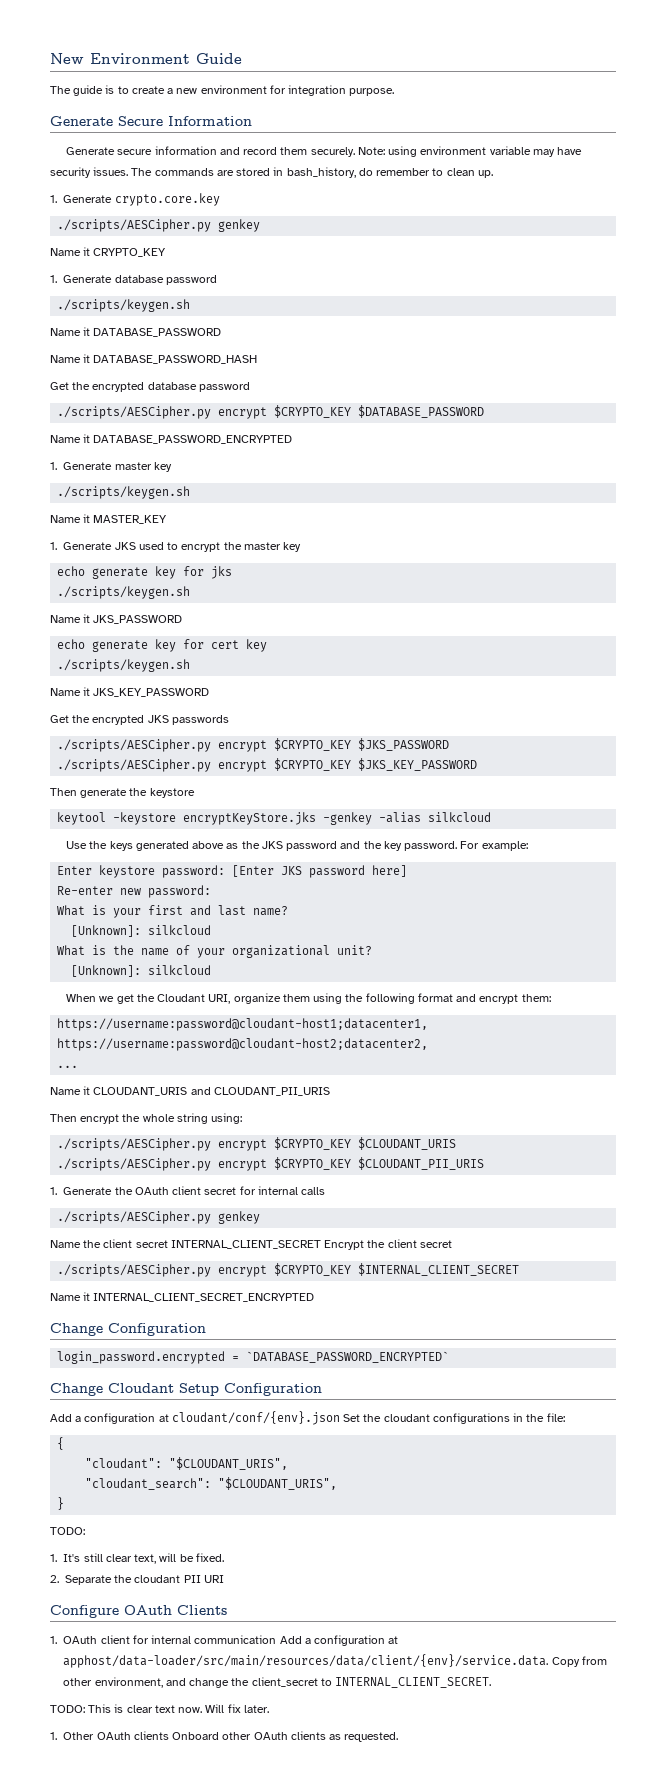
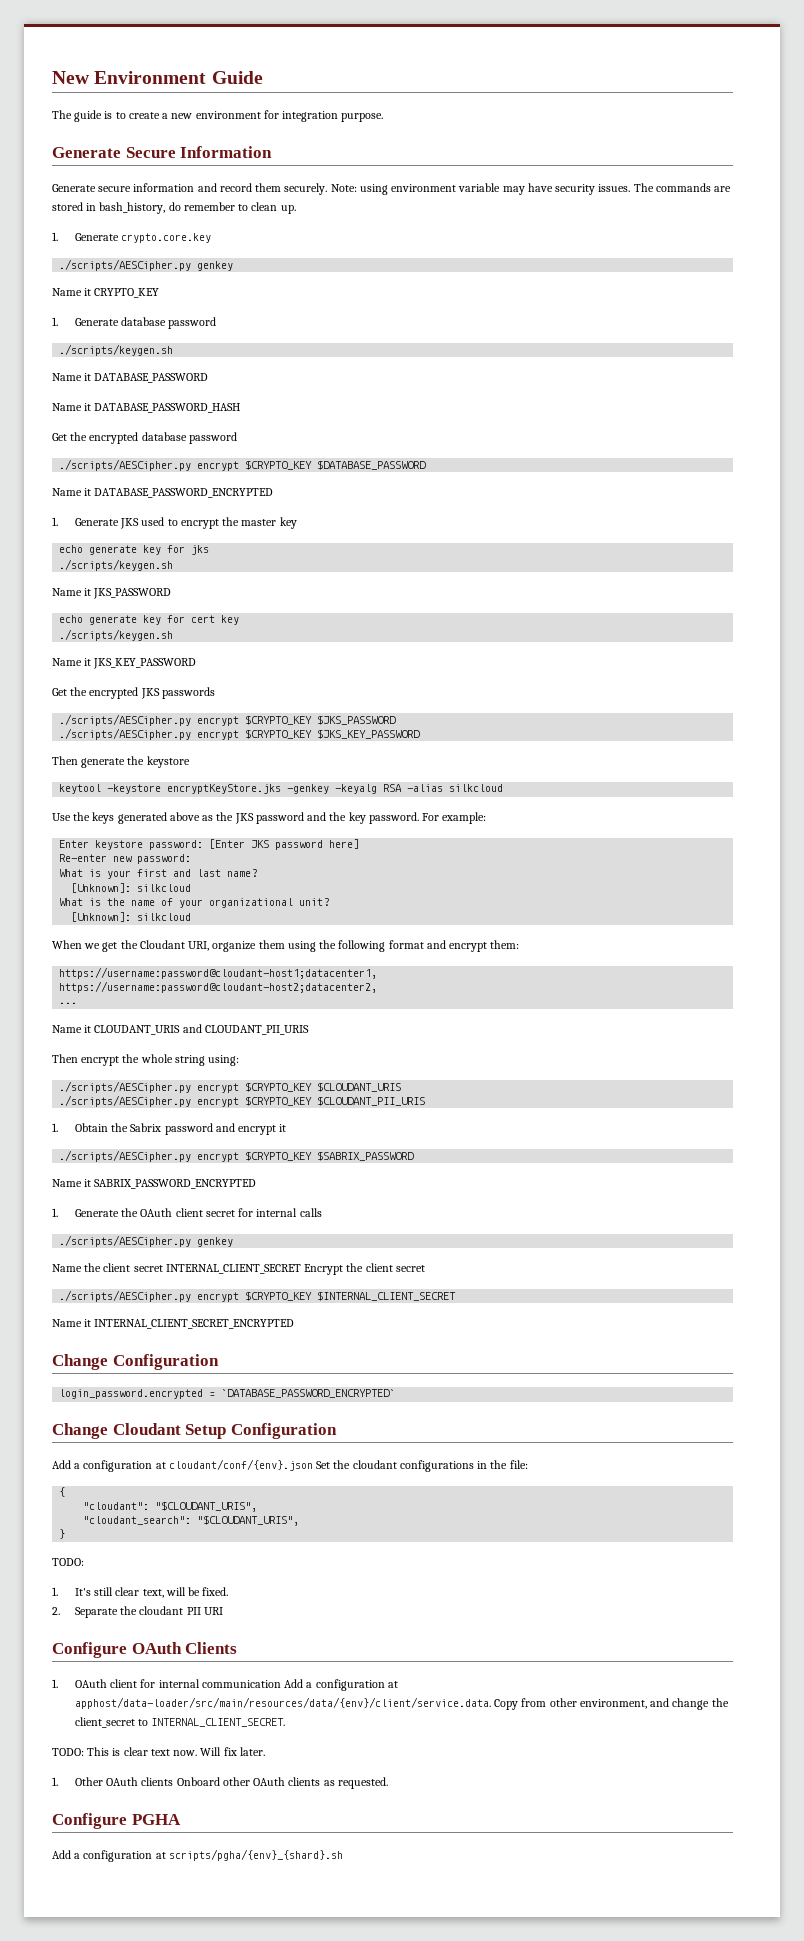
[50,462,172,472] [57,486,191,499] [50,514,168,524] // 1. Generate master key // ./scripts/keygen.sh // Name it MASTER_KEY -> (274, 493) none
(373, 818) none -> [335,784,403,794] -keyalg RSA
(485, 1163) none -> [52,1123,287,1135] [59,1150,415,1162] [52,1179,257,1189] // 1. Obtain the Sabrix password and encrypt it // ./scripts/AESCipher.py encrypt $CRYPTO_KEY $SABRIX_PASSWORD // Name it SABRIX_PASSWORD_ENCRYPTED
[63,1654,549,1668] apphost/data-loader/src/main/resources/data/client/{env}/service.data. -> [74,1697,491,1709] apphost/data-loader/src/main/resources/data/{env}/client/service.data.
(399, 1737) none -> [52,1813,181,1829] [52,1849,343,1862] // Configure PGHA // Add a configuration at scripts/pgha/{env}_{shard}.sh

